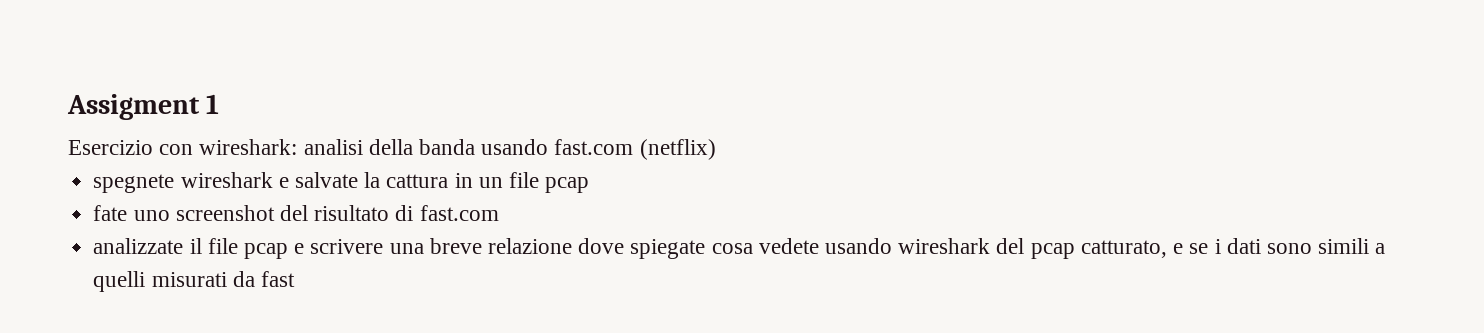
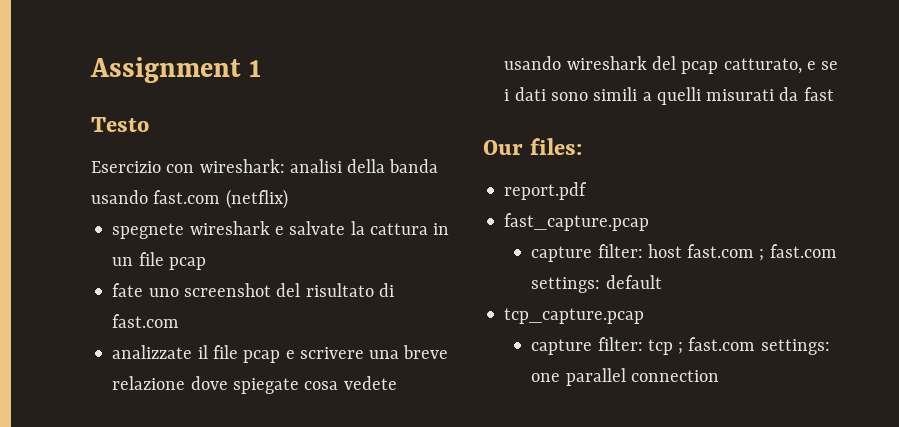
[67,94,200,120] Assigment -> [90,57,241,83] Assignment
(220, 104) none -> [91,117,149,132] // Testo
(295, 279) none -> [483,138,583,155] [504,182,588,200] [504,213,650,231] [531,244,837,262] [531,275,662,293] [504,308,645,324] [531,337,830,355] [531,368,719,386] // Our files: // report.pdf // fast_capture.pcap // capture filter: host fast.com ; fast.com settings: default // tcp_capture.pcap // capture filter: tcp ; fast.com settings: one parallel connection

